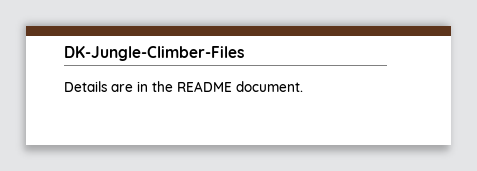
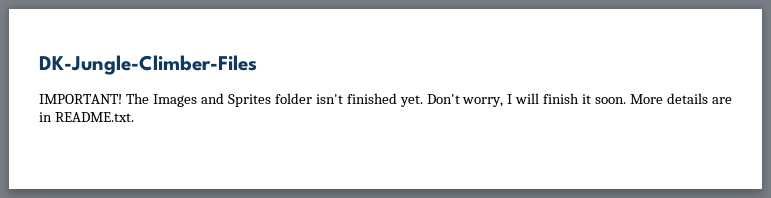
[64,81,303,92] Details are in the README document. -> [39,93,733,107] [39,112,134,122] IMPORTANT! The Images and Sprites folder isn't finished yet. Don't worry, I will finish it soon. More details are in README.txt.

